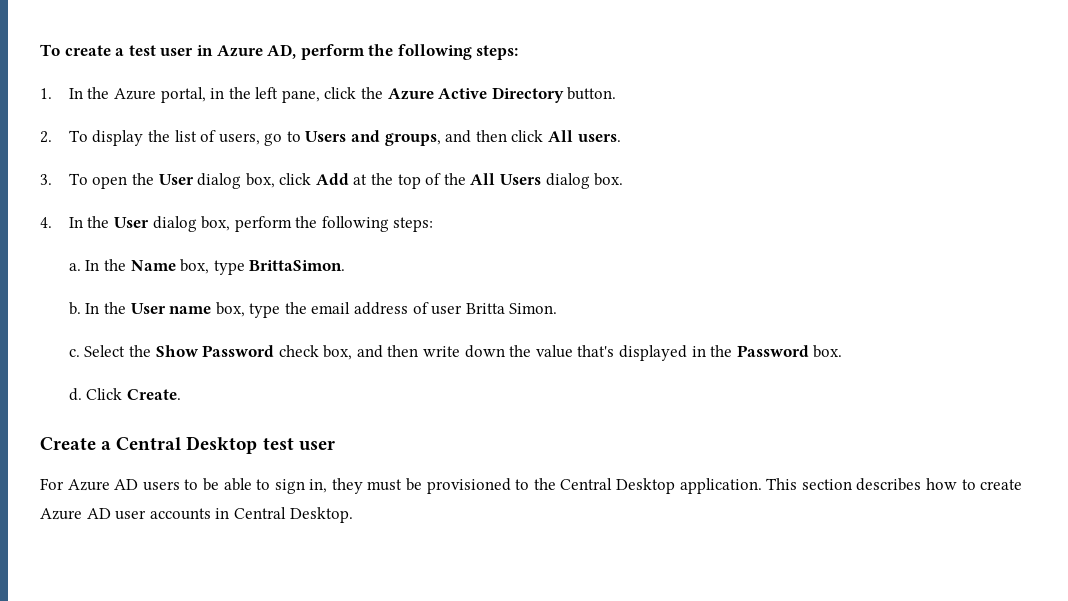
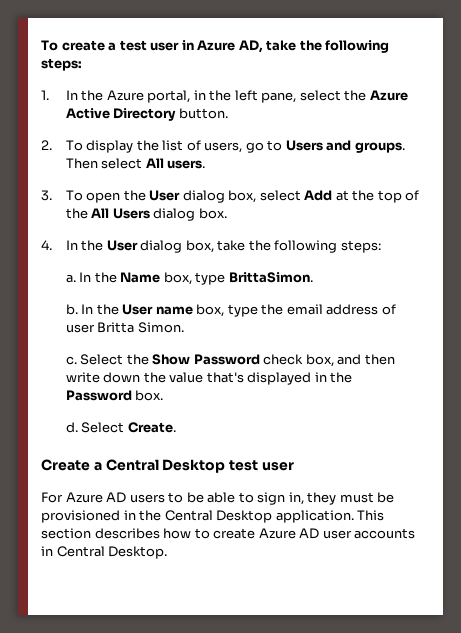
[300,44,365,60] perform -> [266,40,297,51] take
[324,87,357,99] click -> [299,90,341,101] select
[384,130,544,146] groups, and then click -> [354,142,405,153] [65,158,143,169] groups. Then select
[279,173,312,185] click -> [259,190,301,201] select
[234,216,292,232] perform -> [217,240,246,251] take
[86,388,123,400] Click -> [81,422,125,433] Select
[515,479,530,490] to -> [123,510,136,520] in

